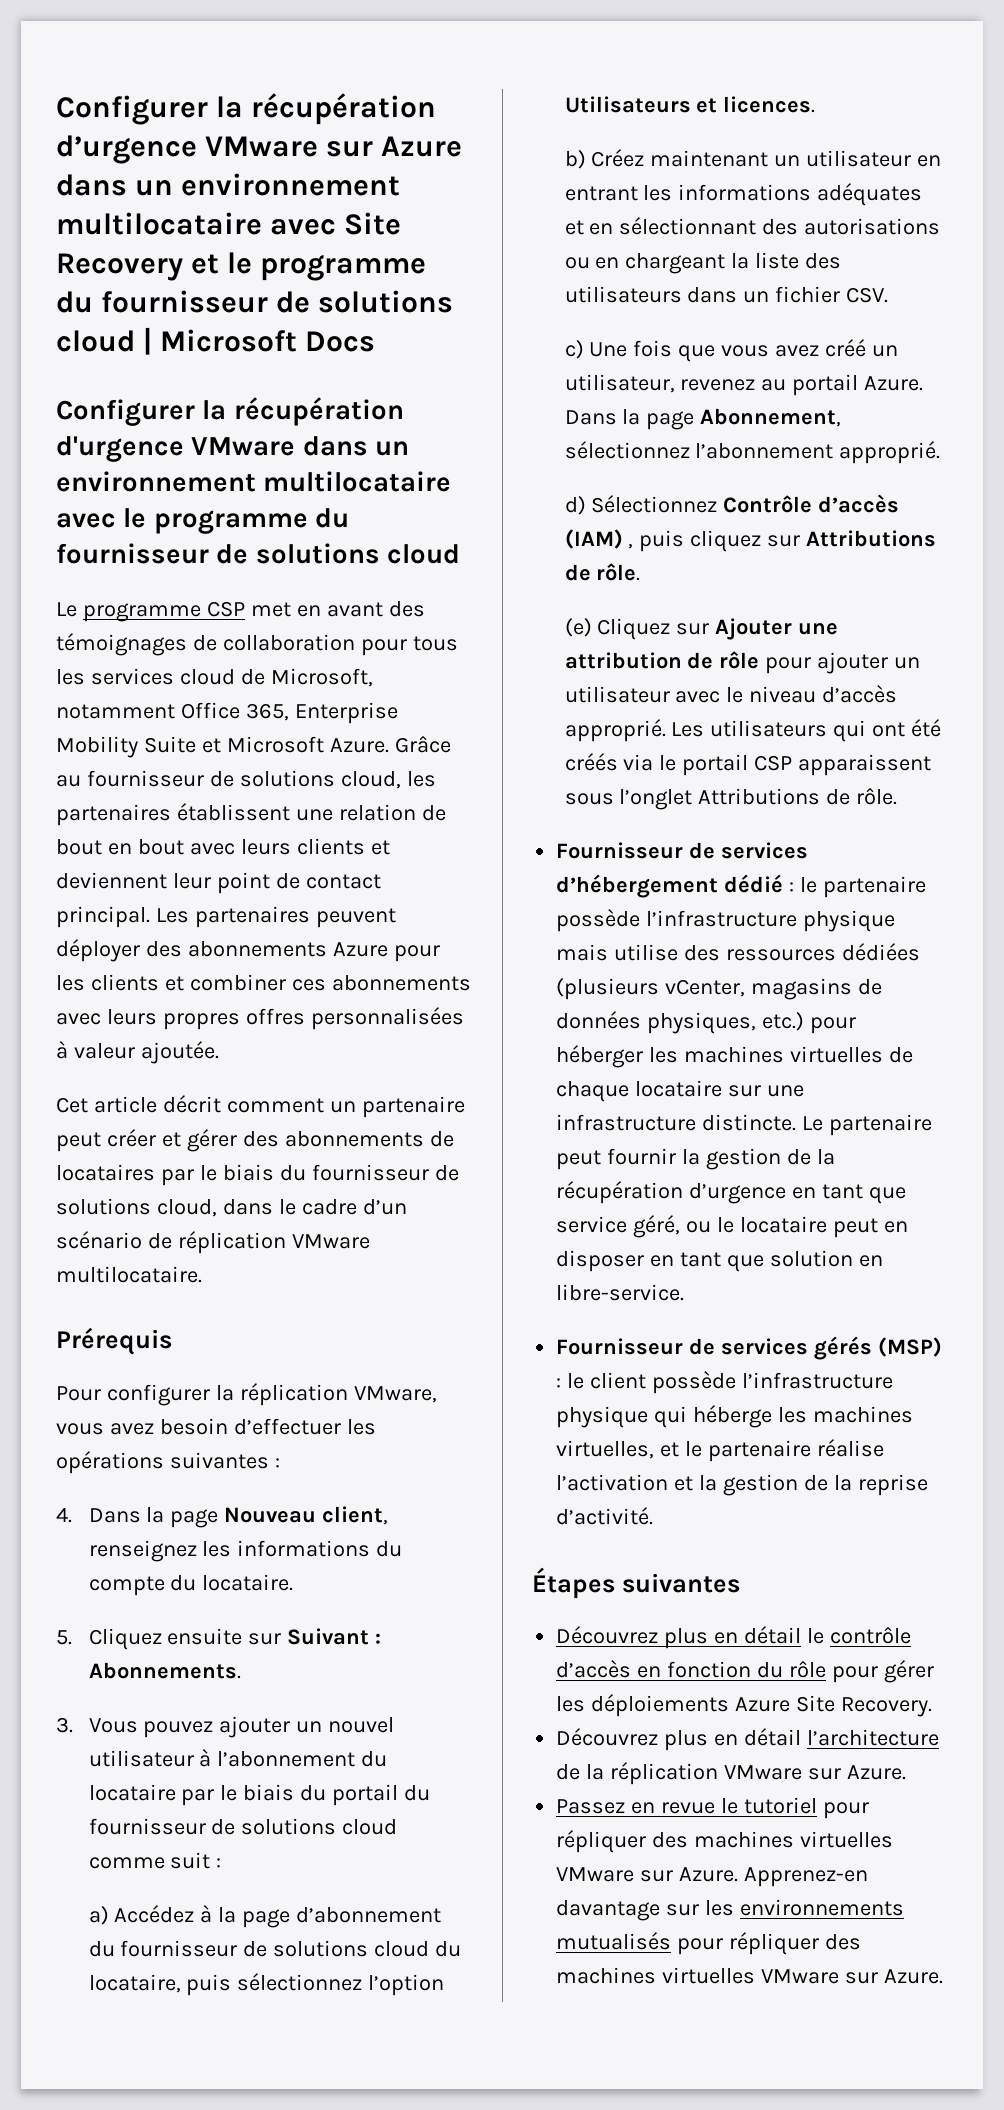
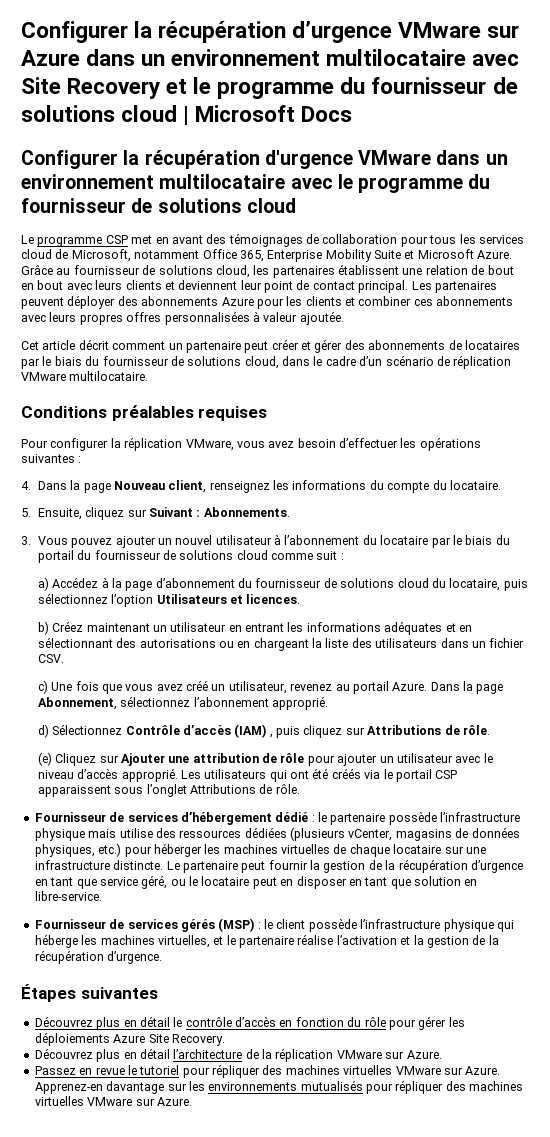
[56,1327,172,1355] Prérequis -> [21,405,268,421] Conditions préalables requises
[88,1628,243,1650] Cliquez ensuite -> [37,507,125,520] Ensuite, cliquez
[857,1474,928,1496] [556,1507,654,1525] reprise d’activité. -> [34,950,163,964] récupération d’urgence.

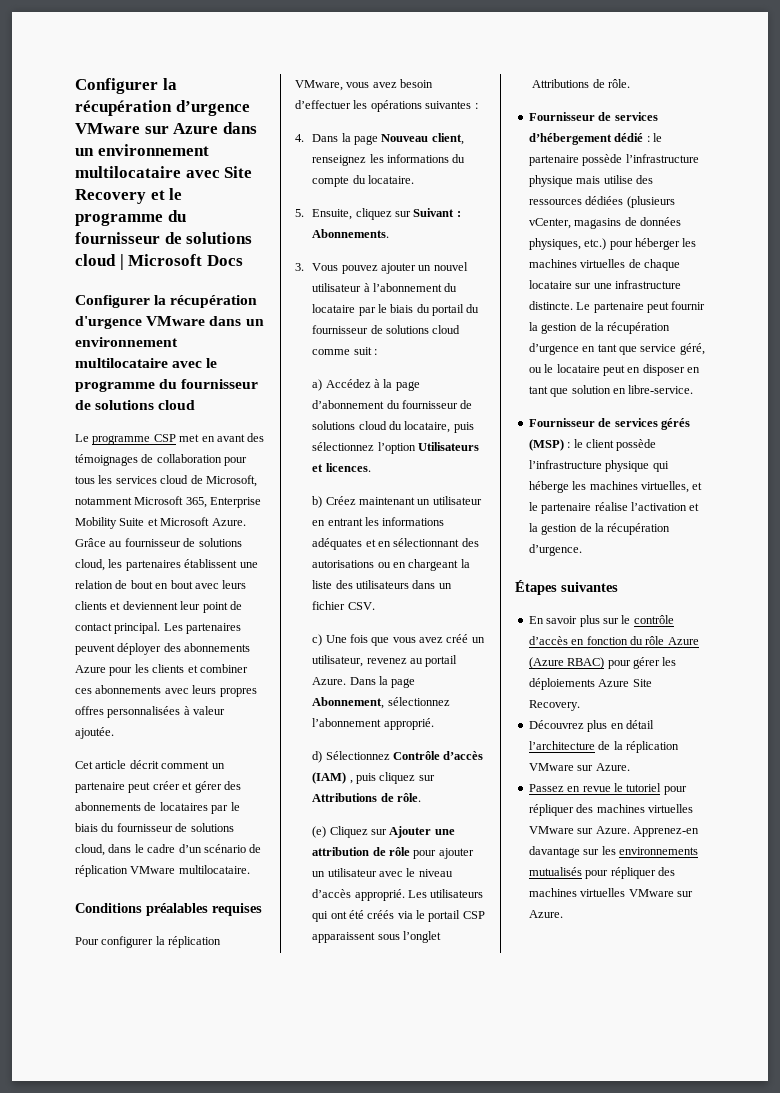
[202,249,237,259] Office -> [134,496,184,505] Microsoft
[34,1016,170,1030] Découvrez plus en détail -> [528,615,619,627] En savoir plus sur
(386, 1022) none -> [667,637,699,645] [528,657,605,669] Azure (Azure RBAC)

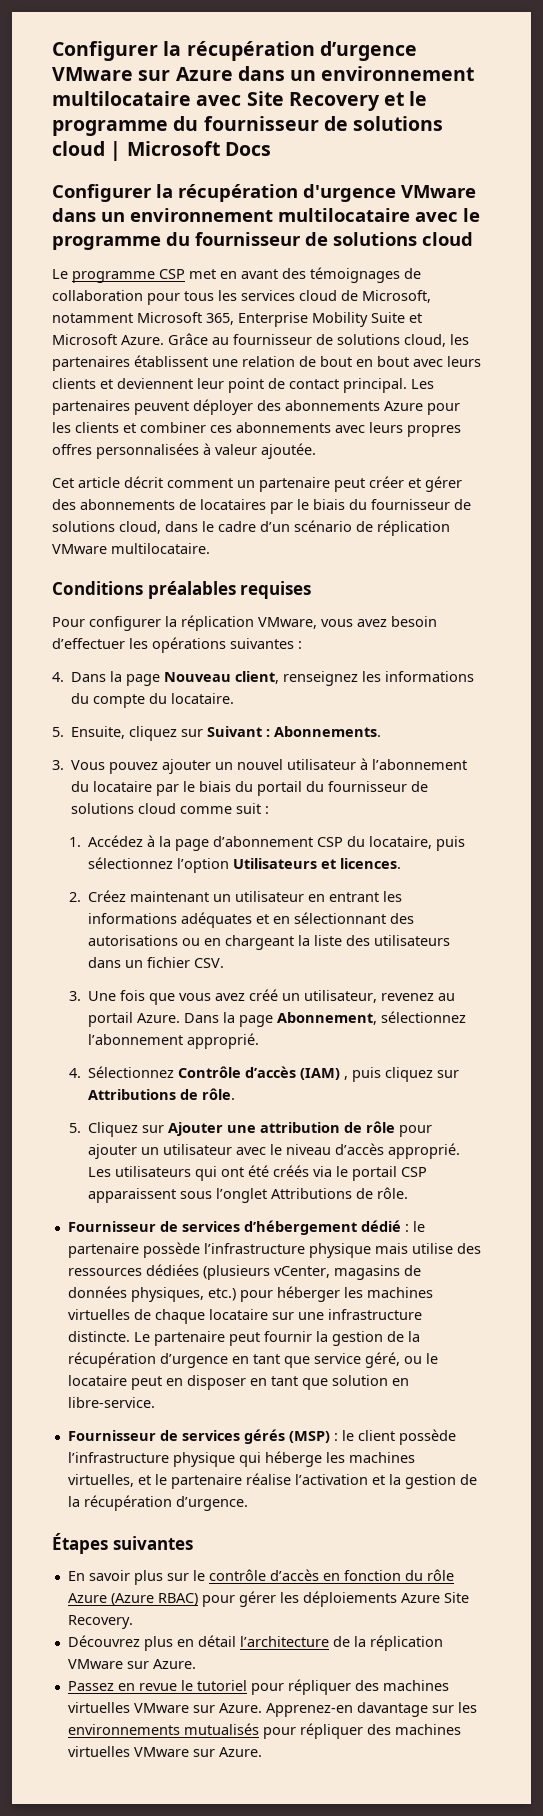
[312,379,323,391] a) -> [68,837,81,847] 1.
[386,400,473,409] [312,421,387,430] du fournisseur de solutions cloud -> [316,837,343,847] CSP
[312,496,323,508] b) -> [68,892,81,902] 2.
[312,634,323,646] c) -> [68,991,81,1001] 3.
[312,751,323,763] d) -> [68,1068,81,1078] 4.
[312,826,327,838] (e) -> [68,1123,81,1133] 5.

